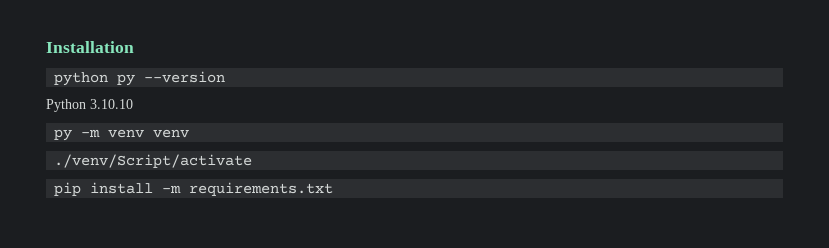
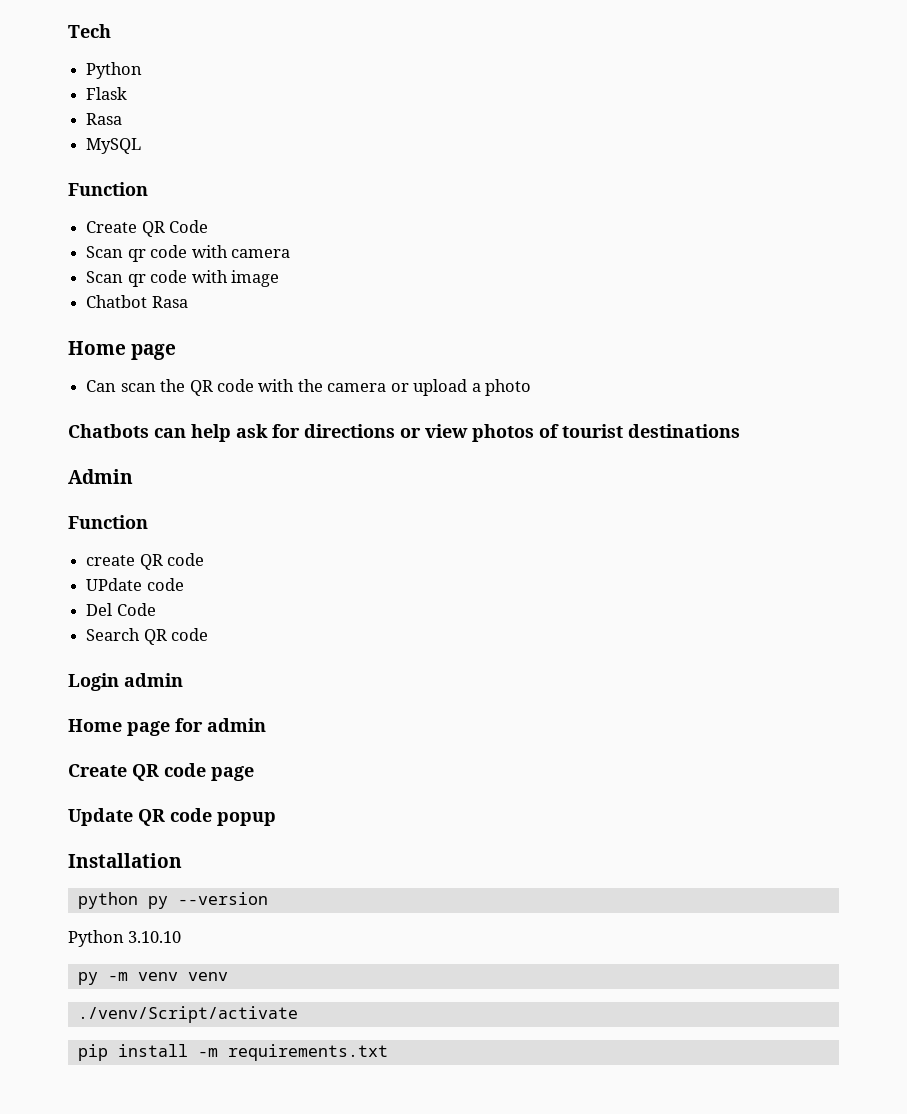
(46, 47) none -> [68,24,111,38] [86,62,143,79] [86,87,128,100] [86,113,123,125] [86,138,142,154] [68,182,148,196] [86,220,209,237] [86,245,290,262] [86,270,279,287] [86,295,188,308] [68,341,177,360] [86,379,532,396] [68,424,740,442] [68,469,133,484] [68,515,148,529] [86,553,205,570] [86,578,184,591] [86,603,156,616] [86,628,209,645] [68,673,183,691] [68,718,266,736] [68,763,254,781] [68,808,276,826] Tech // Python // Flask // Rasa // MySQL // Function // Create QR Code // Scan qr code with camera // Scan qr code with image // Chatbot Rasa // Home page // Can scan the QR code with the camera or upload a photo // Chatbots can help ask for directions or view photos of tourist destinations // Admin // Function // create QR code // UPdate code // Del Code // Search QR code // Login admin // Home page for admin // Create QR code page // Update QR code popup //

